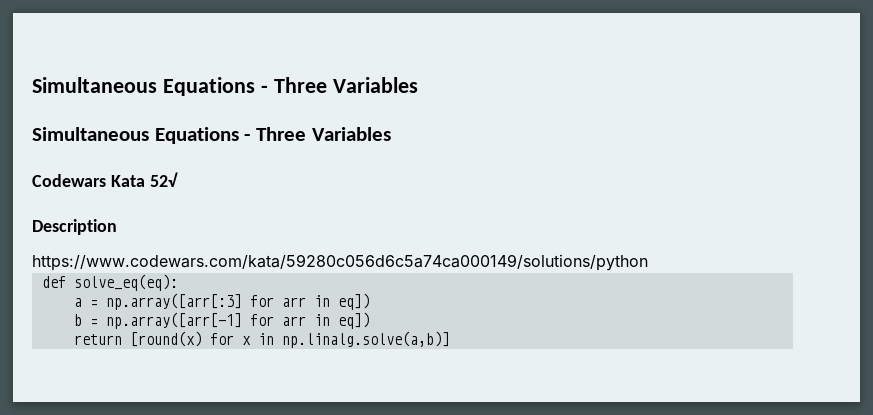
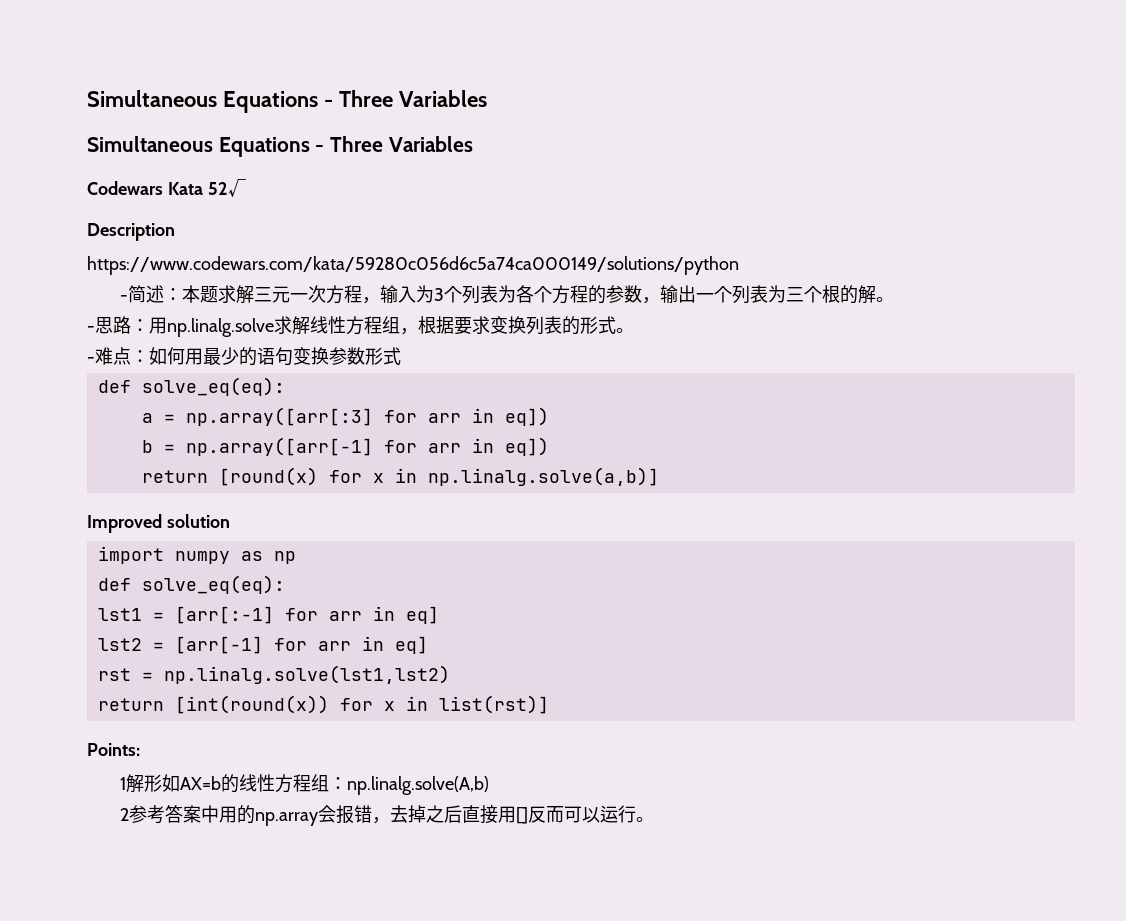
(648, 262) none -> [119,285,894,304] [87,316,634,337] [87,347,401,366] // -简述：本题求解三元一次方程，输入为3个列表为各个方程的参数，输出一个列表为三个根的解。 // -思路：用np.linalg.solve求解线性方程组，根据要求变换列表的形式。 // -难点：如何用最少的语句变换参数形式
(450, 339) none -> [87,514,230,533] [97,546,296,564] [97,575,285,594] [97,606,439,624] [97,636,428,654] [97,665,450,684] [97,695,549,714] [87,743,140,756] [119,774,489,795] [119,805,654,826] // Improved solution // import numpy as np // def solve_eq(eq): // lst1 = [arr[:-1] for arr in eq] // lst2 = [arr[-1] for arr in eq] // rst = np.linalg.solve(lst1,lst2) // return [int(round(x)) for x in list(rst)] // Points: // 1解形如AX=b的线性方程组：np.linalg.solve(A,b) // 2参考答案中用的np.array会报错，去掉之后直接用[]反而可以运行。

